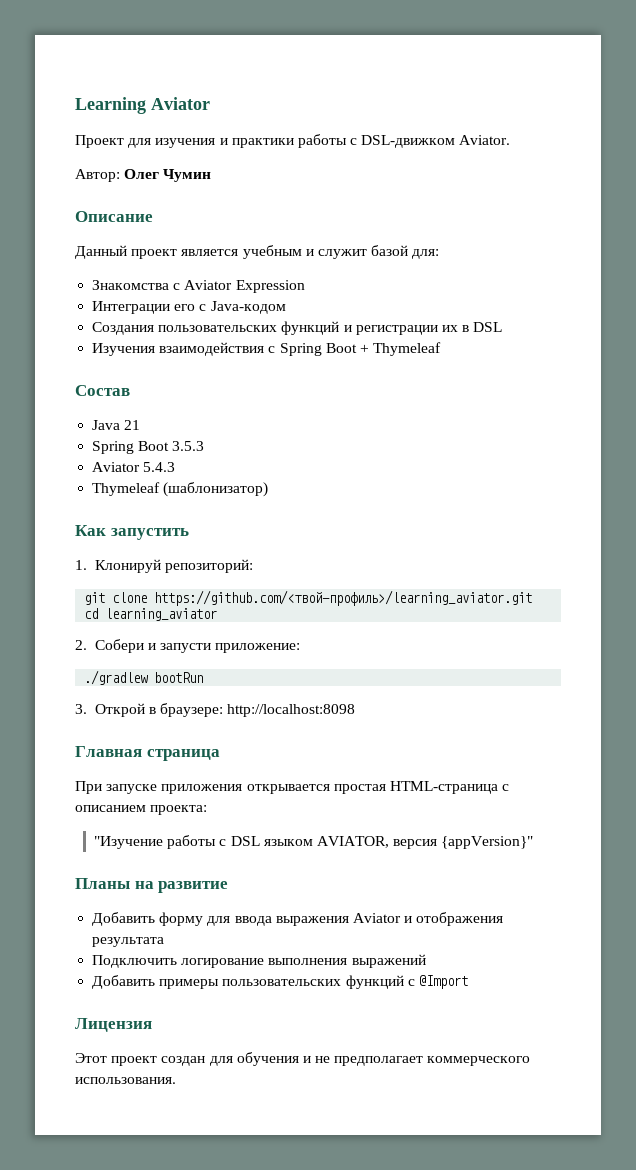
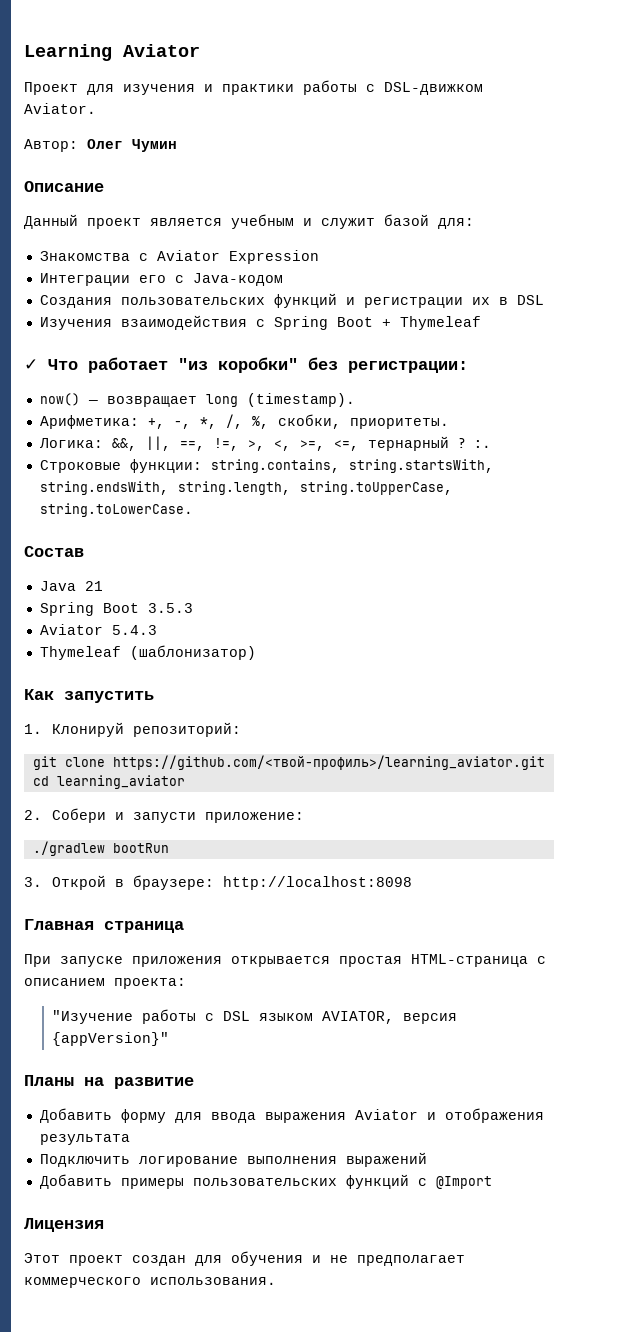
(442, 349) none -> [24,357,468,373] [39,393,355,407] [39,414,449,429] [38,436,491,451] [39,459,494,473] [39,481,453,495] [39,503,193,517] // ✓ Что работает "из коробки" без регистрации: // now() — возвращает long (timestamp). // Арифметика: +, -, *, /, %, скобки, приоритеты. // Логика: &&, ||, ==, !=, >, <, >=, <=, тернарный ? :. // Строковые функции: string.contains, string.startsWith, string.endsWith, string.length, string.toUpperCase, string.toLowerCase.

